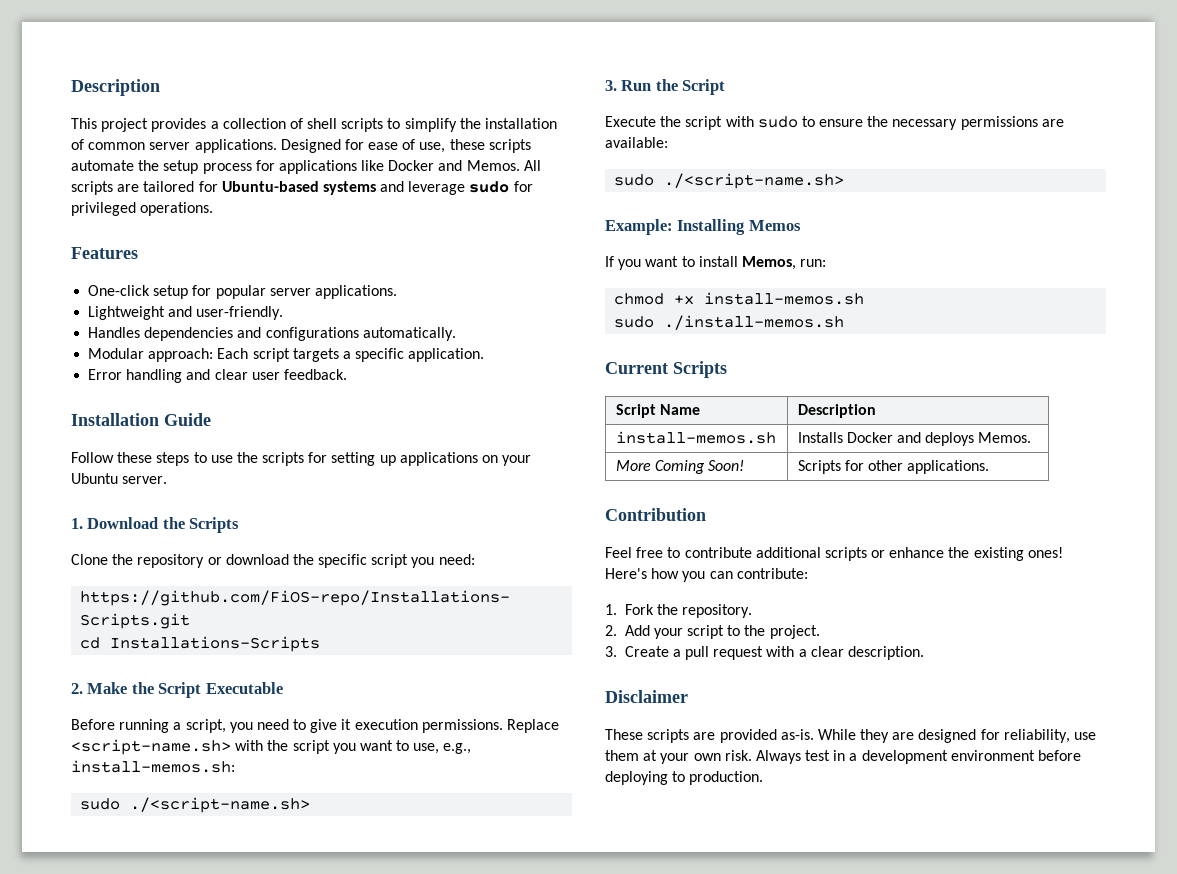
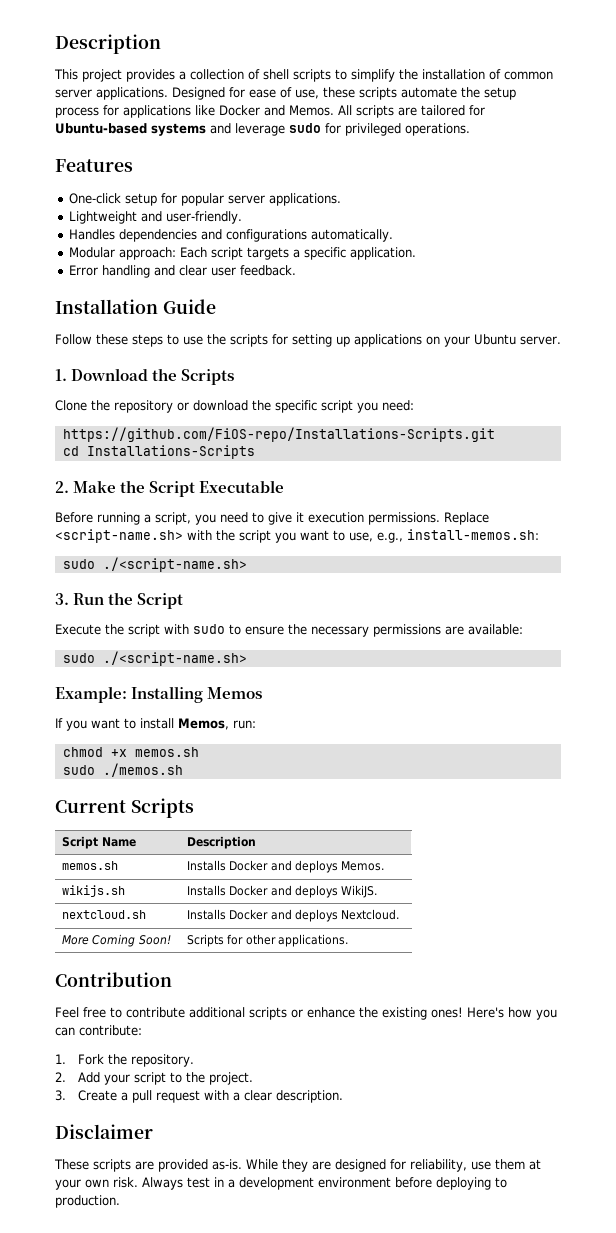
[704,292,865,305] [614,315,845,330] install-memos.sh // sudo ./install-memos.sh -> [134,747,199,757] [62,763,183,777] memos.sh // sudo ./memos.sh
[615,431,776,444] install-memos.sh -> [62,861,119,870] memos.sh
(1032, 437) none -> [62,885,126,897] [187,885,377,898] [62,910,147,919] [187,909,399,922] // wikijs.sh | Installs Docker and deploys WikiJS. // nextcloud.sh | Installs Docker and deploys Nextcloud.

